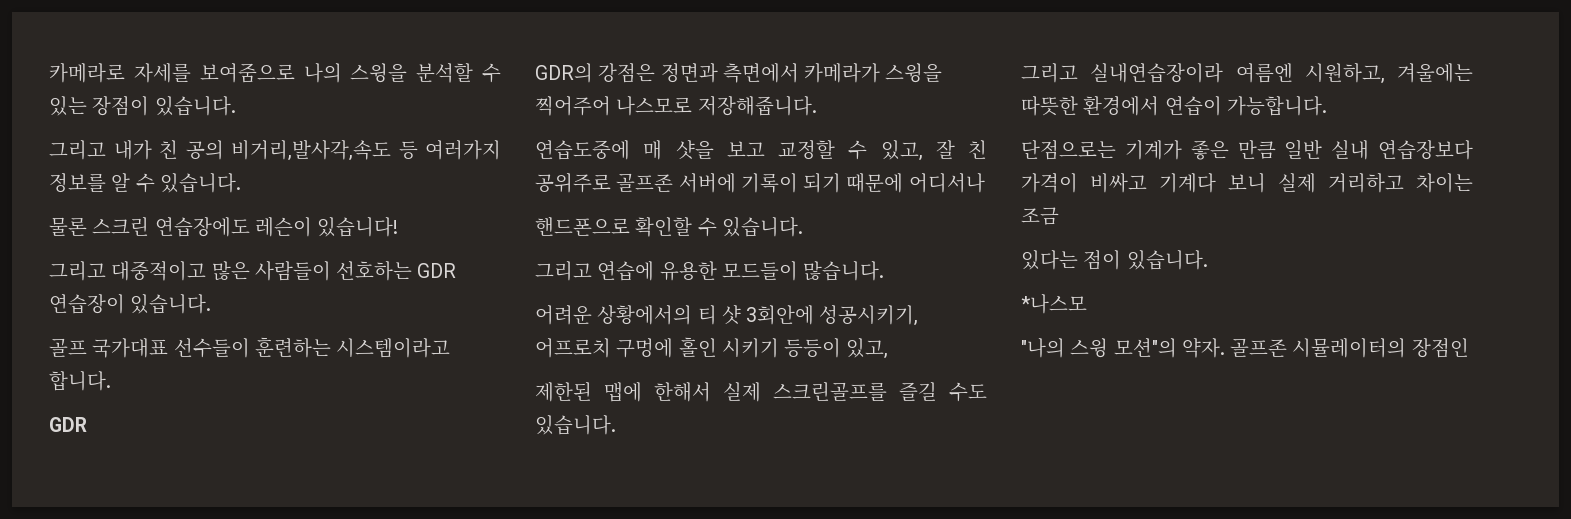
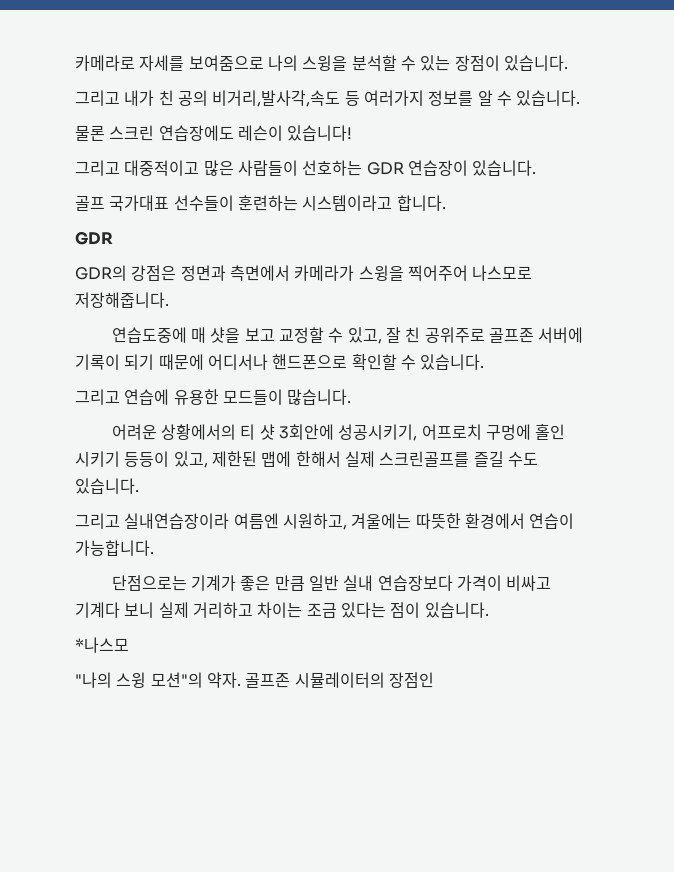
(985, 183) // -> (268, 362) none
(889, 348) // -> (208, 459) none
(1059, 216) // -> (337, 610) none

